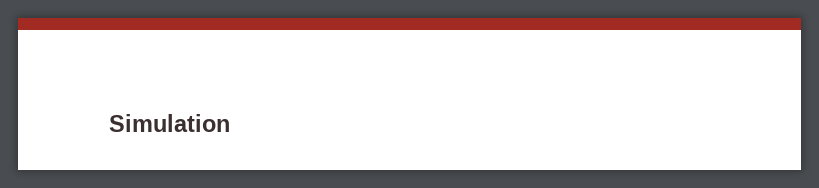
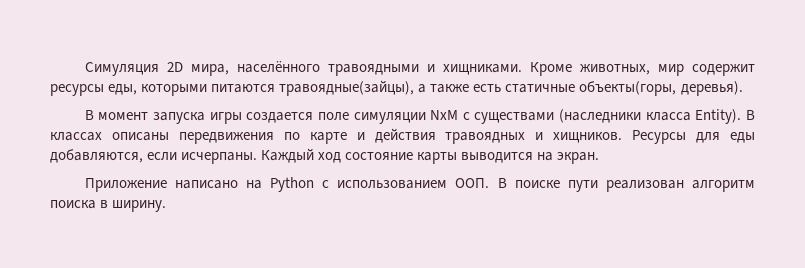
[109,114,230,132] Simulation -> [84,61,755,76] [50,80,743,96] [84,109,755,124] [50,128,755,144] [50,148,600,164] [84,177,755,192] [50,200,167,212] Симуляция 2D мира, населённого травоядными и хищниками. Кроме животных, мир содержит ресурсы еды, которыми питаются травоядные(зайцы), а также есть статичные объекты(горы, деревья). // В момент запуска игры создается поле симуляции NхМ с существами (наследники класса Entity). В классах описаны передвижения по карте и действия травоядных и хищников. Ресурсы для еды добавляются, если исчерпаны. Каждый ход состояние карты выводится на экран. // Приложение написано на Python с использованием ООП. В поиске пути реализован алгоритм поиска в ширину.

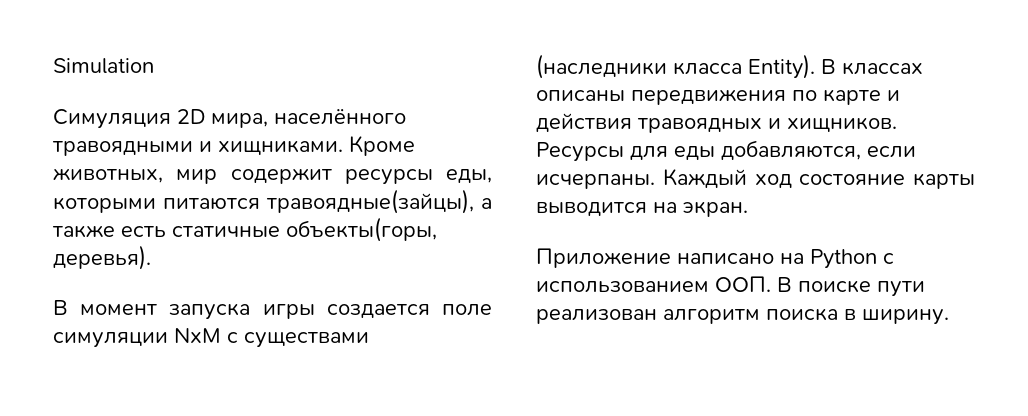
(84, 69) none -> [53,58,154,74] Simulation //

